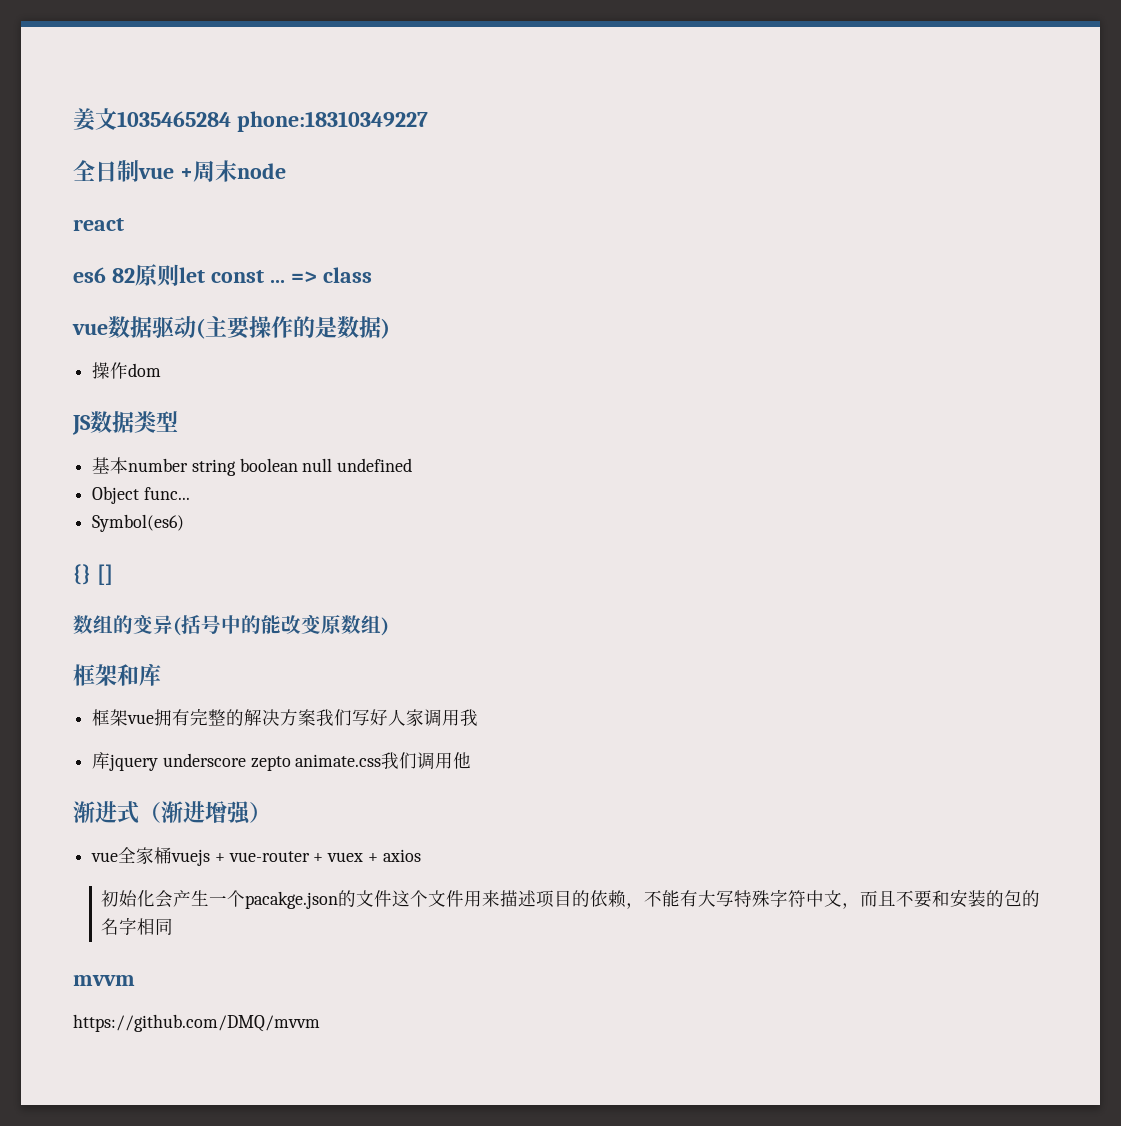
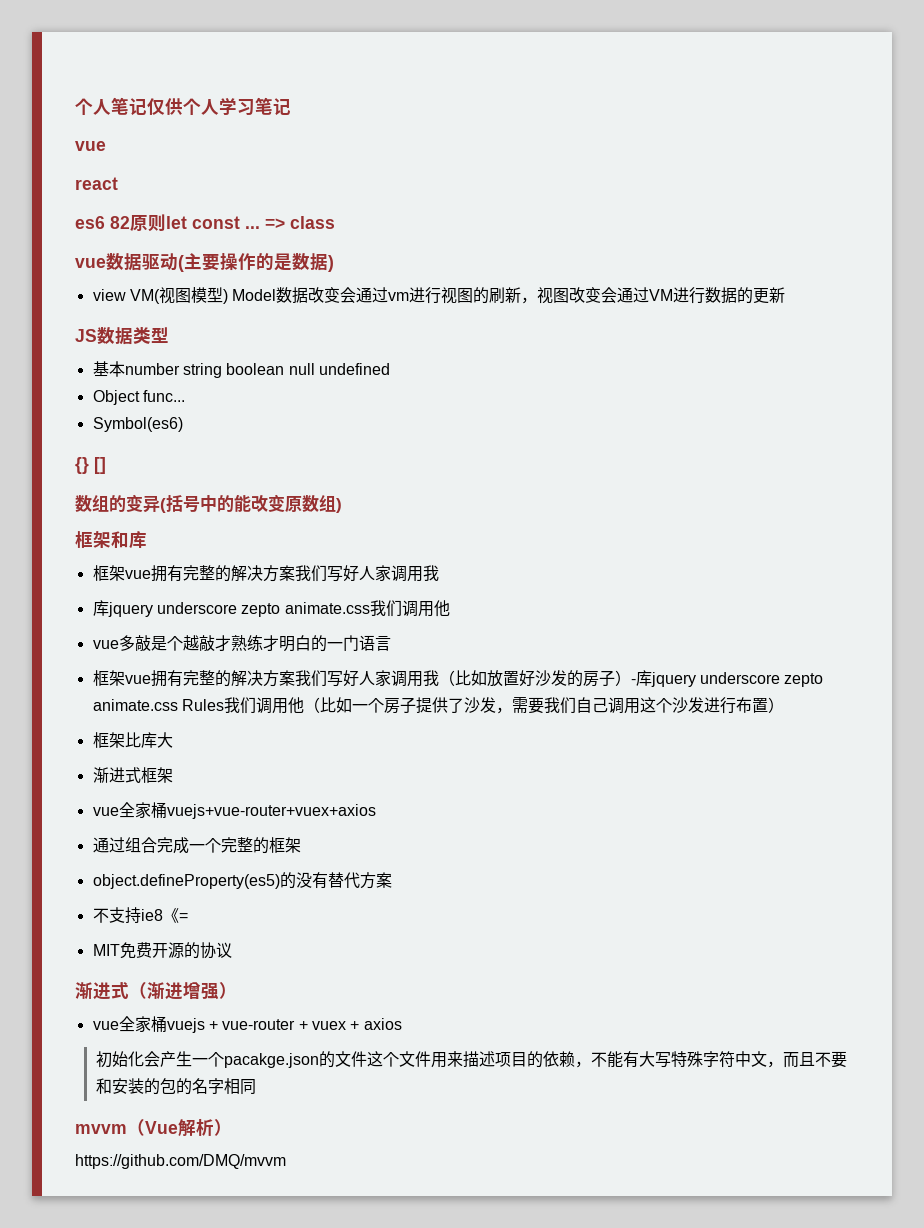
[73,108,428,132] [73,160,286,182] 姜文1035465284 phone:18310349227 // 全日制vue +周末node -> [75,97,291,116] [75,141,106,151] 个人笔记仅供个人学习笔记 // vue
[92,362,162,379] 操作dom -> [92,287,786,304] view VM(视图模型) Model数据改变会通过vm进行视图的刷新，视图改变会通过VM进行数据的更新
(472, 760) none -> [92,635,391,652] [92,670,824,687] [92,697,784,714] [92,732,173,748] [92,767,173,783] [92,802,376,819] [92,837,301,854] [92,872,392,889] [92,907,188,924] [92,942,232,959] // vue多敲是个越敲才熟练才明白的一门语言 // 框架vue拥有完整的解决方案我们写好人家调用我（比如放置好沙发的房子）-库jquery underscore zepto animate.css Rules我们调用他（比如一个房子提供了沙发，需要我们自己调用这个沙发进行布置） // 框架比库大 // 渐进式框架 // vue全家桶vuejs+vue-router+vuex+axios // 通过组合完成一个完整的框架 // object.defineProperty(es5)的没有替代方案 // 不支持ie8《= // MIT免费开源的协议
(135, 980) none -> [127,1118,232,1137] （Vue解析）

